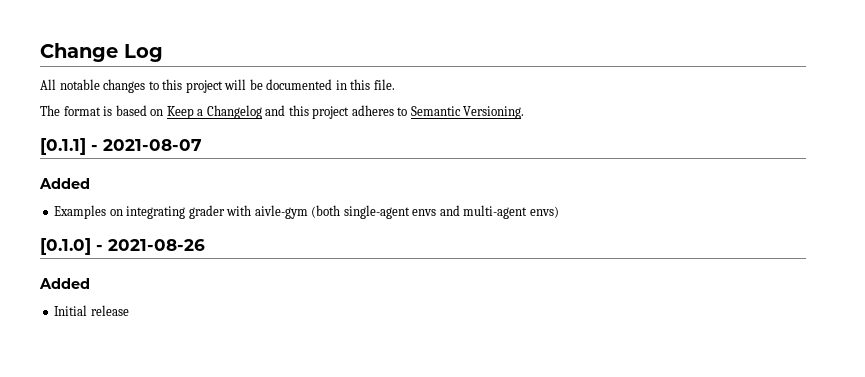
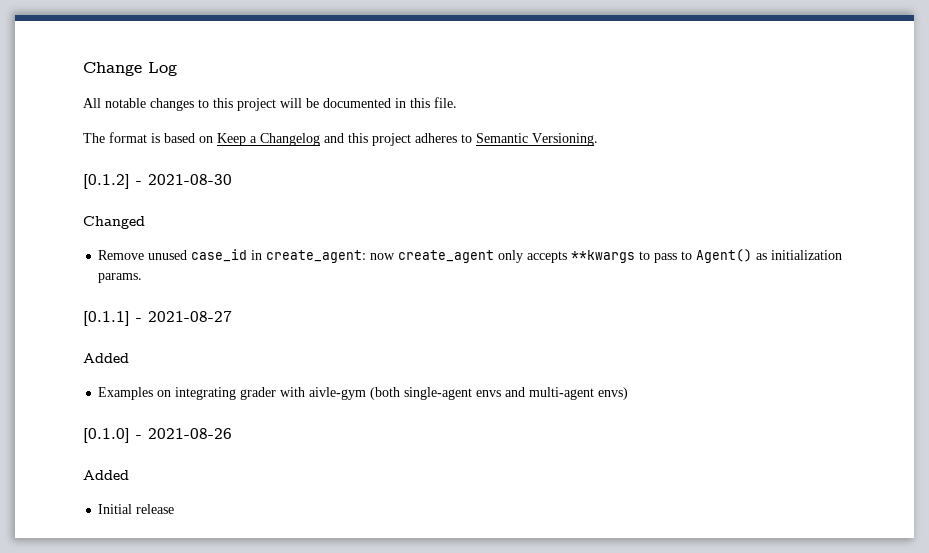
(525, 112) none -> [83,174,232,189] [83,216,145,229] [98,249,843,263] [98,273,143,283] // [0.1.2] - 2021-08-30 // Changed // Remove unused case_id in create_agent: now create_agent only accepts **kwargs to pass to Agent() as initialization params.
[103,139,202,151] 2021-08-07 -> [148,311,232,322] 2021-08-27

